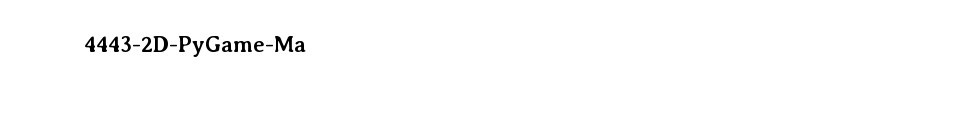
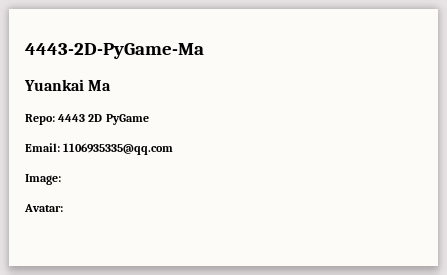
(306, 46) none -> [24,79,112,91] [25,114,149,125] [25,143,174,155] [25,174,61,185] [24,204,63,212] // Yuankai Ma // Repo: 4443 2D PyGame // Email: 1106935335@qq.com // Image: // Avatar:

